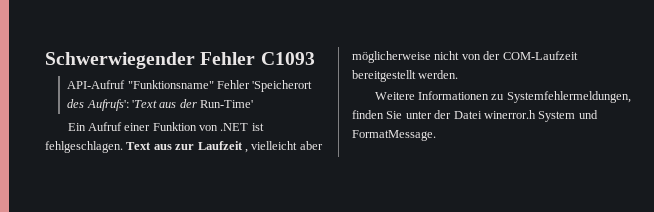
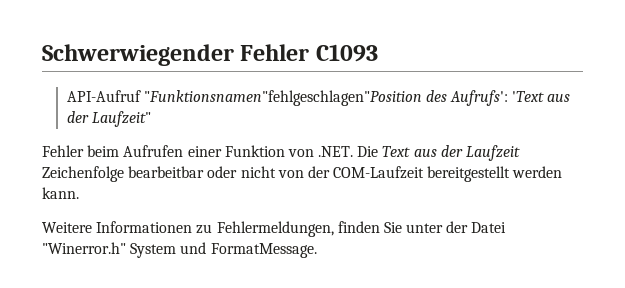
[127,80,313,92] "Funktionsname" Fehler 'Speicherort -> [143,90,422,106] "Funktionsnamen"fehlgeschlagen"Position
[200,100,254,108] [67,122,264,131] [45,141,323,153] [352,51,431,63] Run-Time' // Ein Aufruf einer Funktion von .NET ist fehlgeschlagen. Text aus zur Laufzeit , vielleicht aber möglicherweise -> [91,111,151,127] [42,145,521,161] [42,166,238,182] Laufzeit" // Fehler beim Aufrufen einer Funktion von .NET. Die Text aus der Laufzeit Zeichenfolge bearbeitbar oder
[418,70,459,79] werden. -> [512,166,563,178] [42,187,79,199] werden kann.
[506,91,631,103] Systemfehlermeldungen, -> [216,221,334,237] Fehlermeldungen,
[483,110,536,119] winerror.h -> [42,242,126,254] "Winerror.h"

